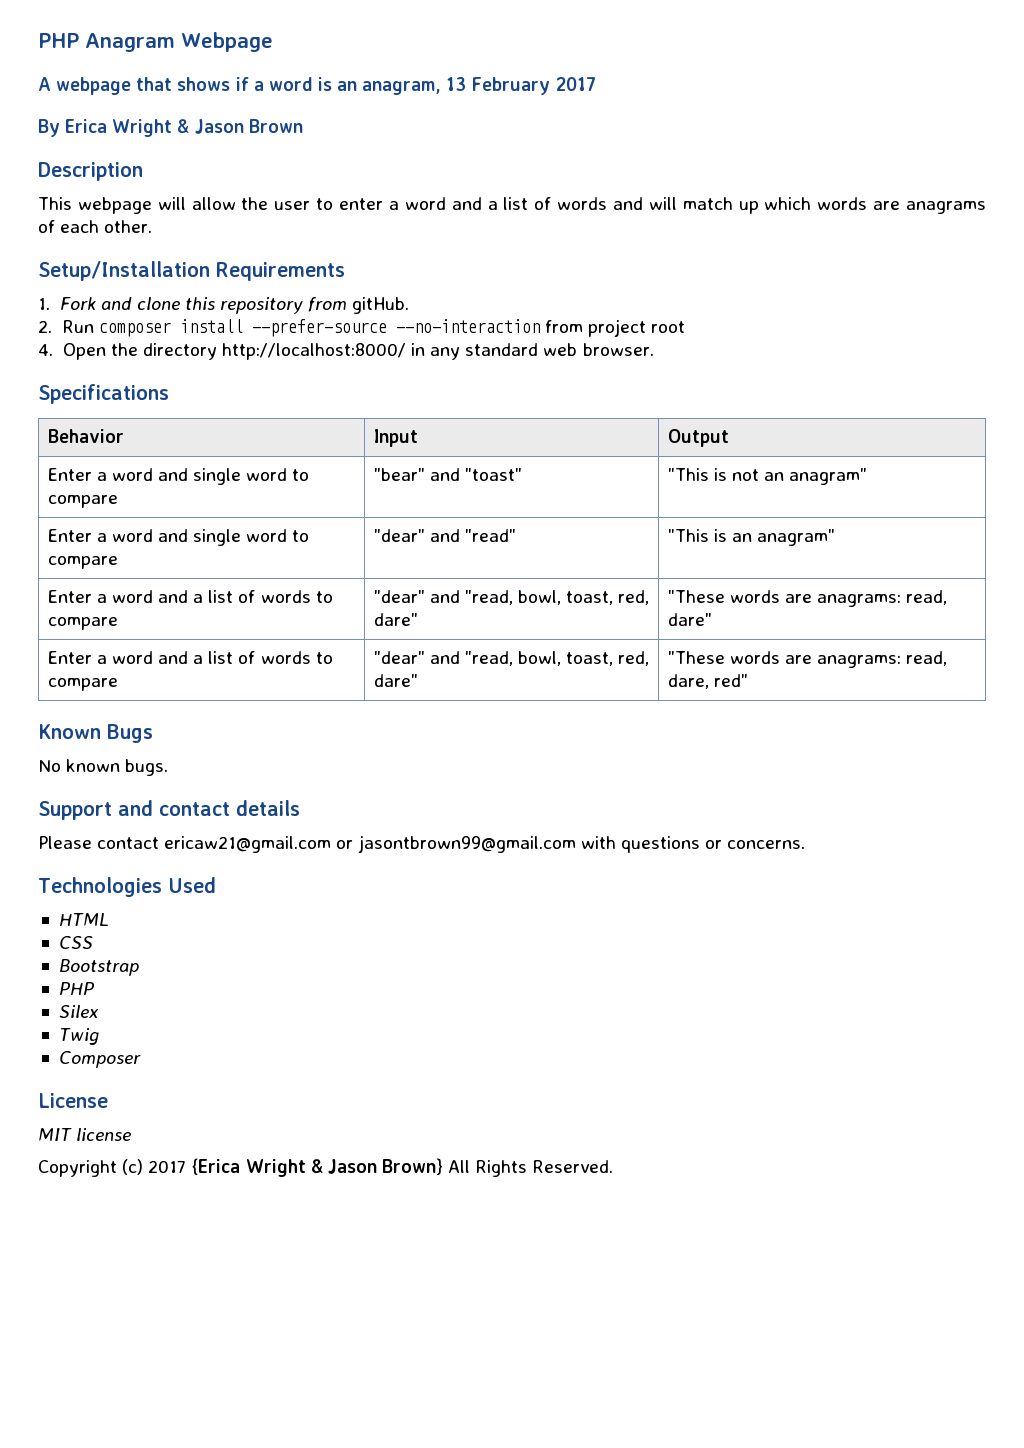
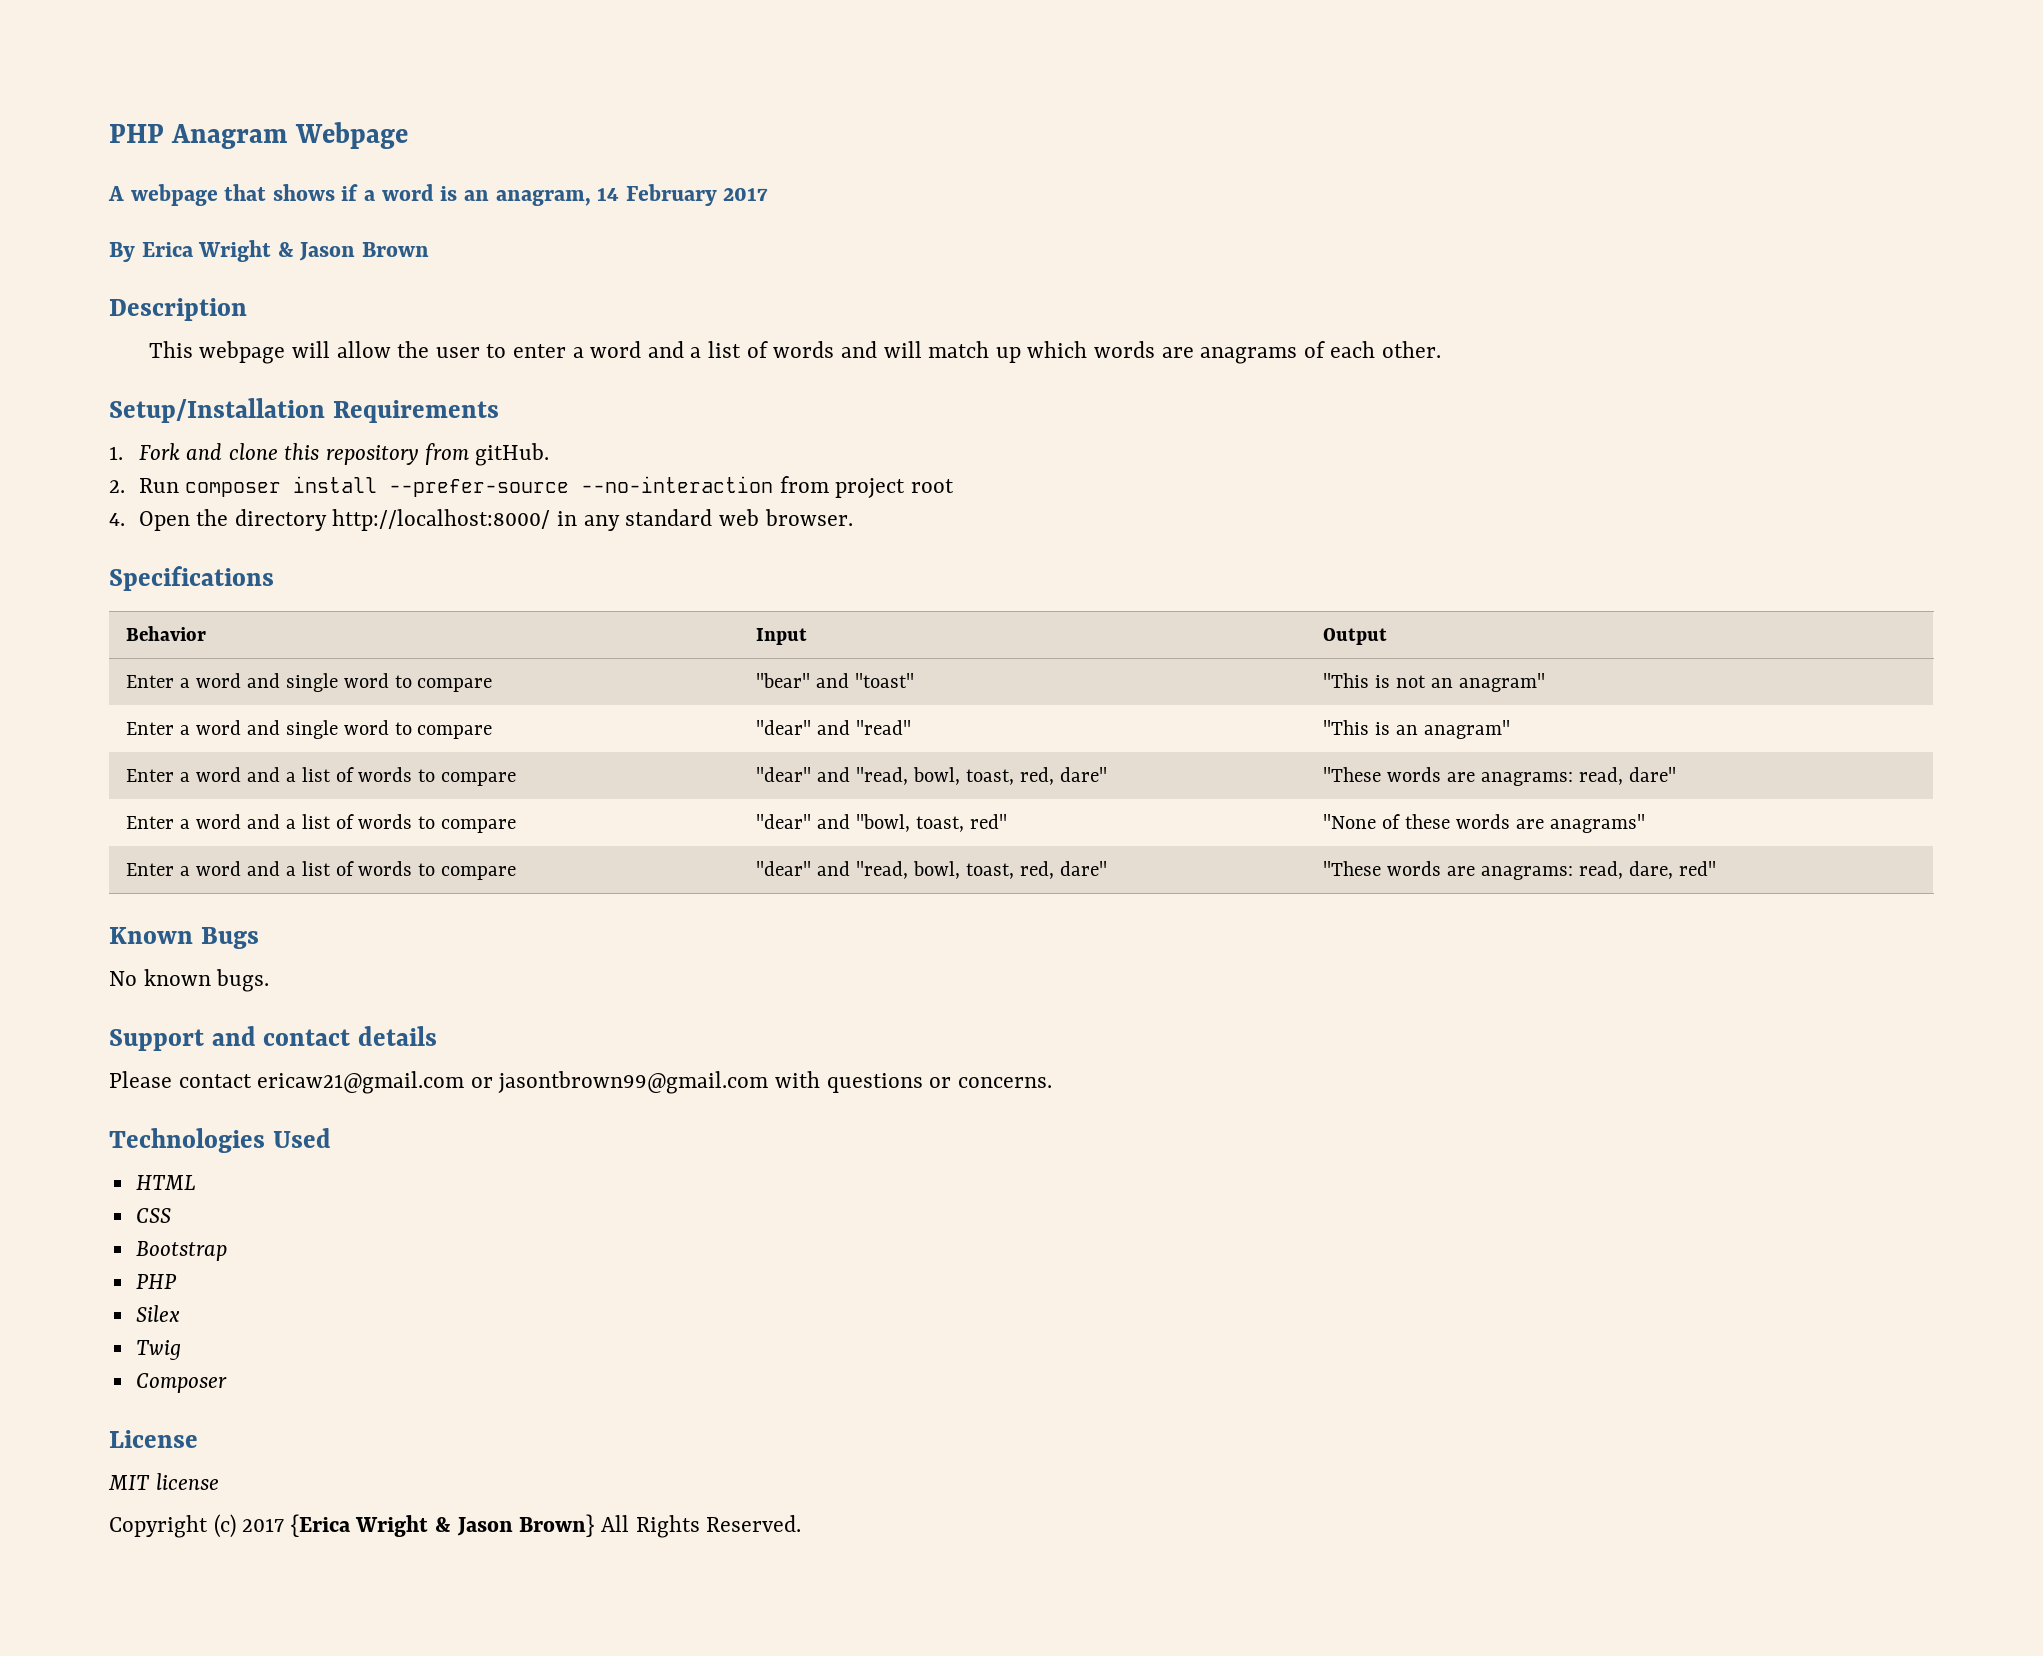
[446,77,467,91] 13 -> [597,188,620,201] 14
(712, 619) none -> [125,814,517,833] [755,814,1007,832] [1322,814,1645,833] // Enter a word and a list of words to compare | "dear" and "bowl, toast, red" | "None of these words are anagrams"

